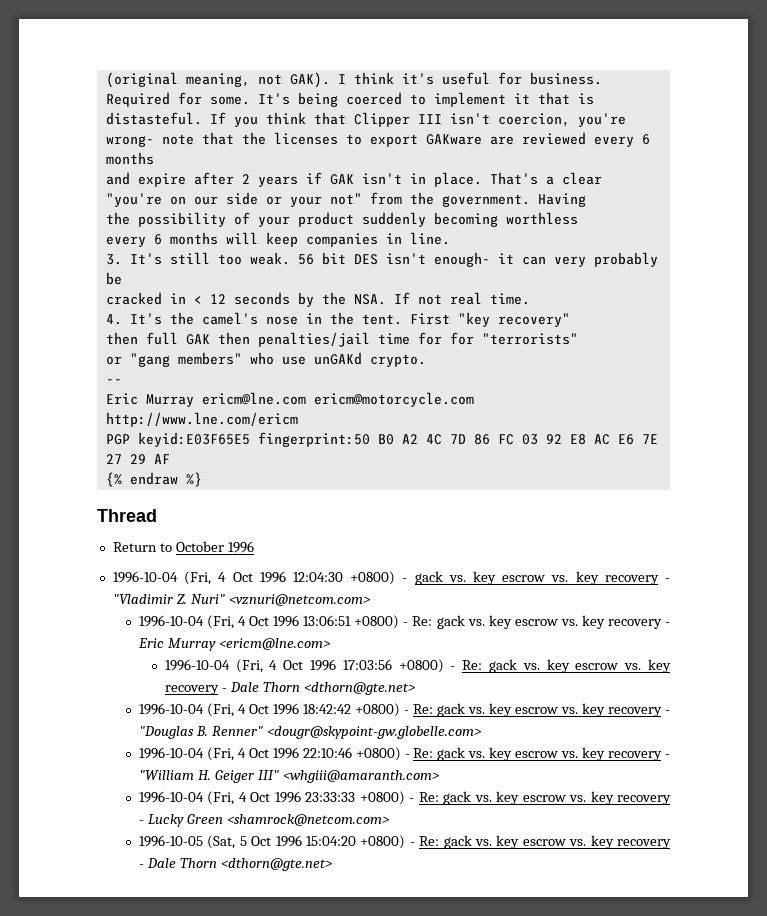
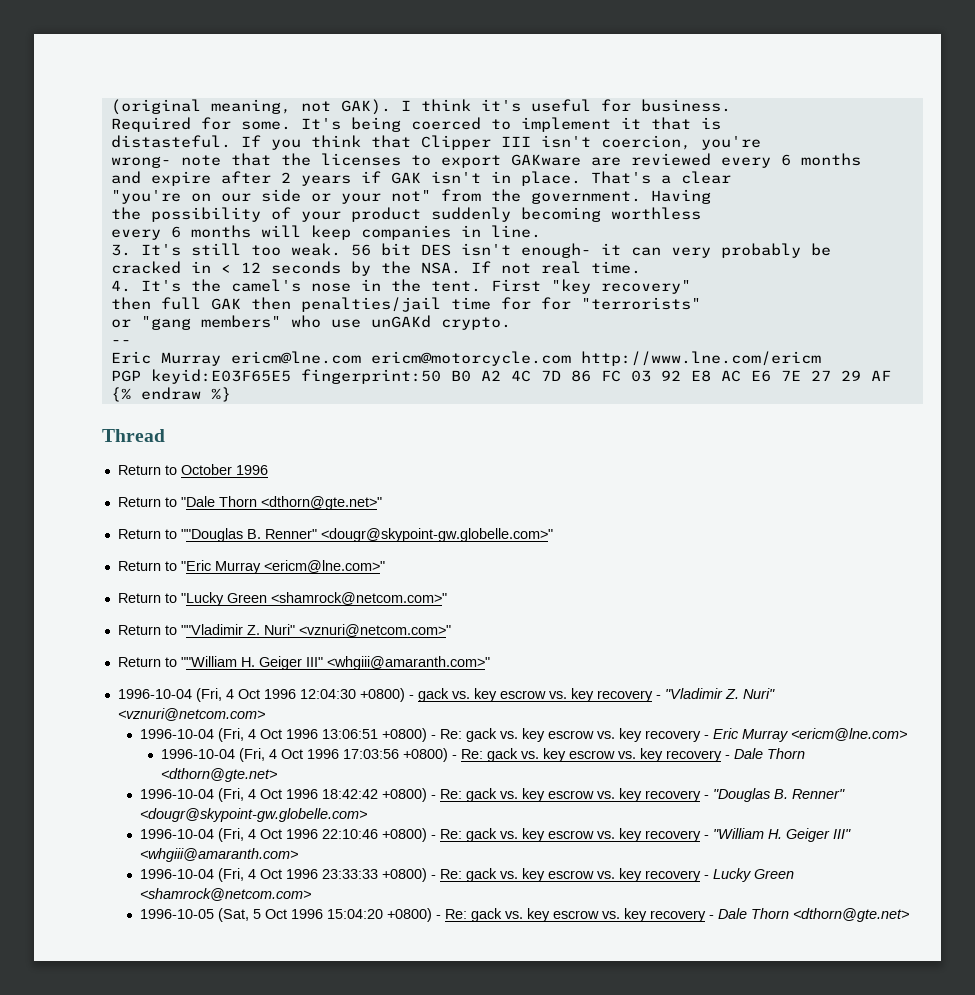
(254, 547) none -> [117,496,382,510] [117,528,553,542] [117,560,385,574] [117,592,447,606] [117,624,451,637] [117,656,490,670] // Return to "Dale Thorn <dthorn@gte.net>" // Return to ""Douglas B. Renner" <dougr@skypoint-gw.globelle.com>" // Return to "Eric Murray <ericm@lne.com>" // Return to "Lucky Green <shamrock@netcom.com>" // Return to ""Vladimir Z. Nuri" <vznuri@netcom.com>" // Return to ""William H. Geiger III" <whgiii@amaranth.com>"

